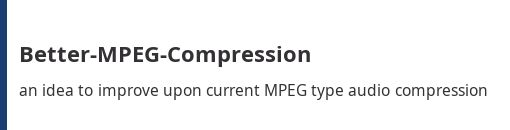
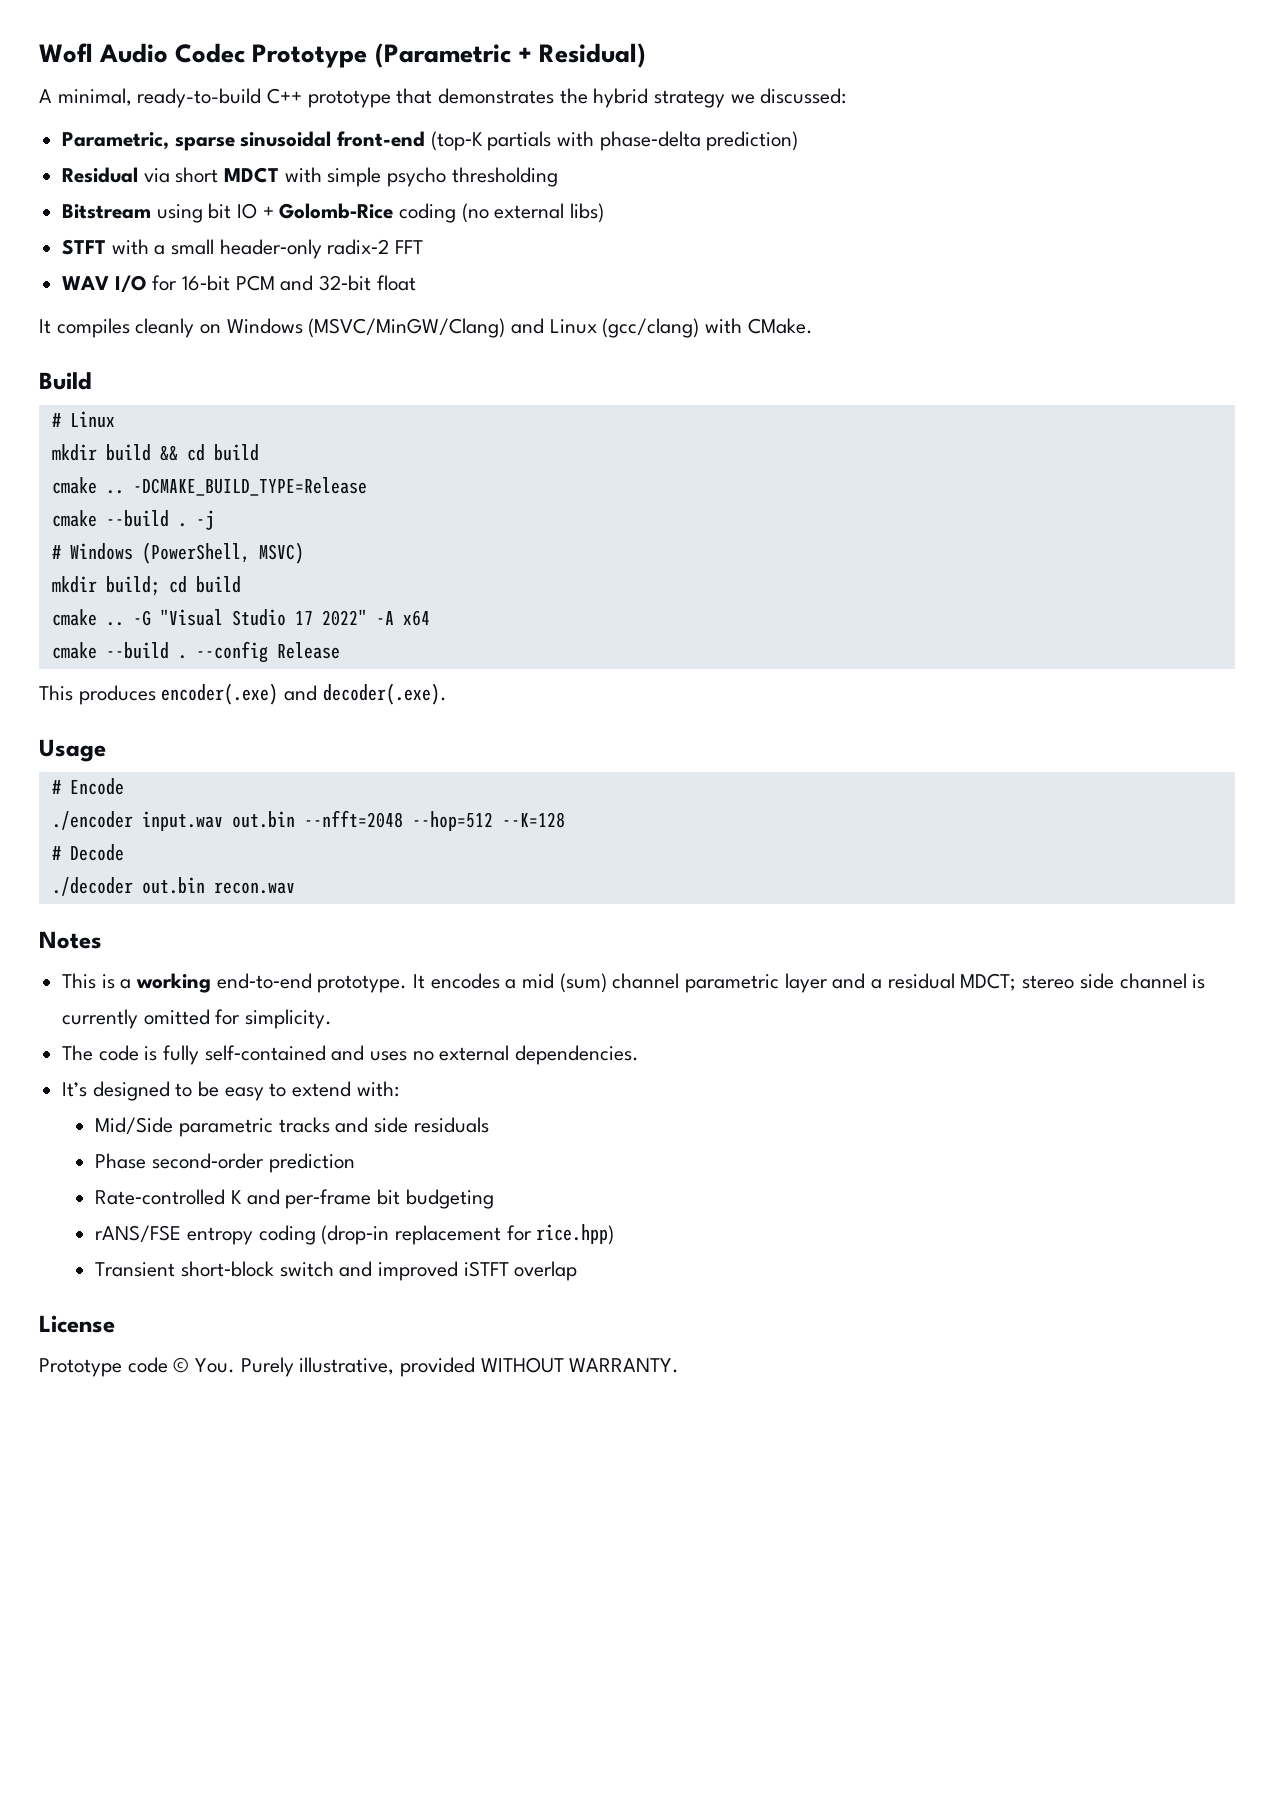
[19,46,311,67] [19,84,488,100] Better-MPEG-Compression // an idea to improve upon current MPEG type audio compression -> [39,43,646,68] [39,88,847,108] [62,131,799,151] [62,167,558,187] [62,203,605,223] [62,239,424,259] [62,275,416,293] [39,318,813,338] [39,372,92,390] [51,411,115,428] [51,444,259,461] [51,477,367,496] [51,510,214,530] [51,542,304,564] [51,576,241,596] [51,609,430,626] [51,641,340,663] [39,683,447,705] [39,739,106,762] [51,778,124,795] [51,810,565,831] [51,844,124,861] [51,877,295,896] [39,931,102,949] [62,973,1206,993] [62,1009,333,1029] [62,1045,640,1065] [62,1081,399,1101] [95,1117,489,1137] [95,1153,355,1173] [95,1189,494,1209] [95,1224,615,1245] [95,1261,578,1281] [39,1315,115,1333] [39,1357,680,1377] Wofl Audio Codec Prototype (Parametric + Residual) // A minimal, ready-to-build C++ prototype that demonstrates the hybrid strategy we discussed: // Parametric, sparse sinusoidal front-end (top‑K partials with phase‑delta prediction) // Residual via short MDCT with simple psycho thresholding // Bitstream using bit IO + Golomb‑Rice coding (no external libs) // STFT with a small header‑only radix‑2 FFT // WAV I/O for 16‑bit PCM and 32‑bit float // It compiles cleanly on Windows (MSVC/MinGW/Clang) and Linux (gcc/clang) with CMake. // Build // # Linux // mkdir build && cd build // cmake .. -DCMAKE_BUILD_TYPE=Release // cmake --build . -j // # Windows (PowerShell, MSVC) // mkdir build; cd build // cmake .. -G "Visual Studio 17 2022" -A x64 // cmake --build . --config Release // This produces encoder(.exe) and decoder(.exe). // Usage // # Encode // ./encoder input.wav out.bin --nfft=2048 --hop=512 --K=128 // # Decode // ./decoder out.bin recon.wav // Notes // This is a working end‑to‑end prototype. It encodes a mid (sum) channel parametric layer and a residual MDCT; stereo side channel is currently omitted for simplicity. // The code is fully self‑contained and uses no external dependencies. // It’s designed to be easy to extend with: // Mid/Side parametric tracks and side residuals // Phase second‑order prediction // Rate‑controlled K and per‑frame bit budgeting // rANS/FSE entropy coding (drop‑in replacement for rice.hpp) // Transient short‑block switch and improved iSTFT overlap // License // Prototype code © You. Purely illustrative, provided WITHOUT WARRANTY.

